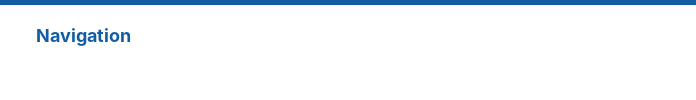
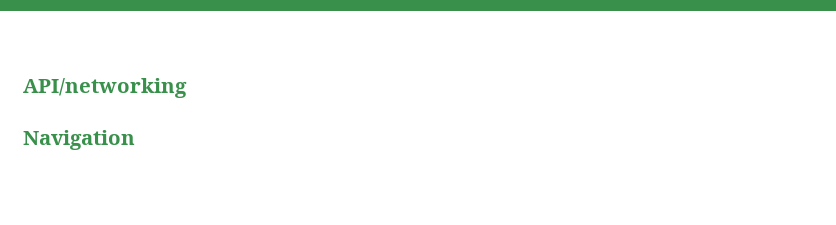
(36, 37) none -> [23,78,187,98] API/networking //

